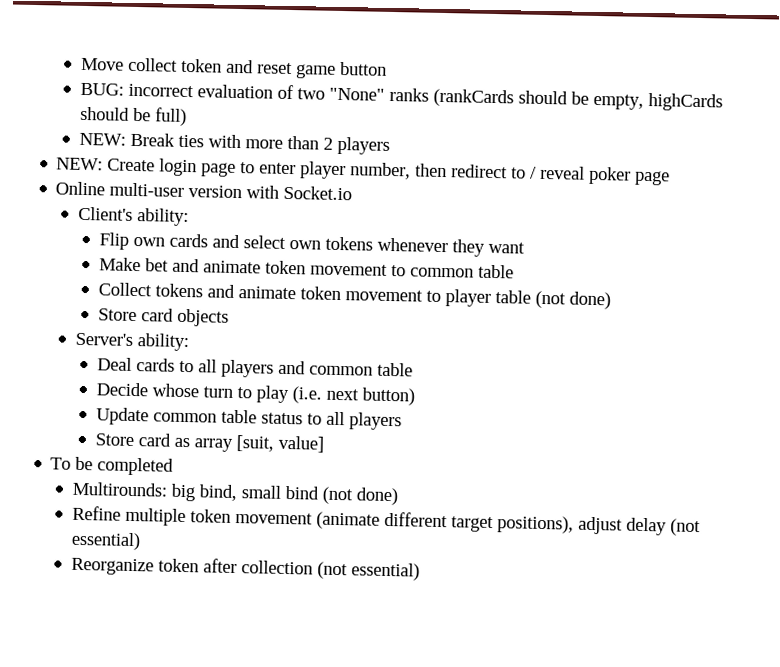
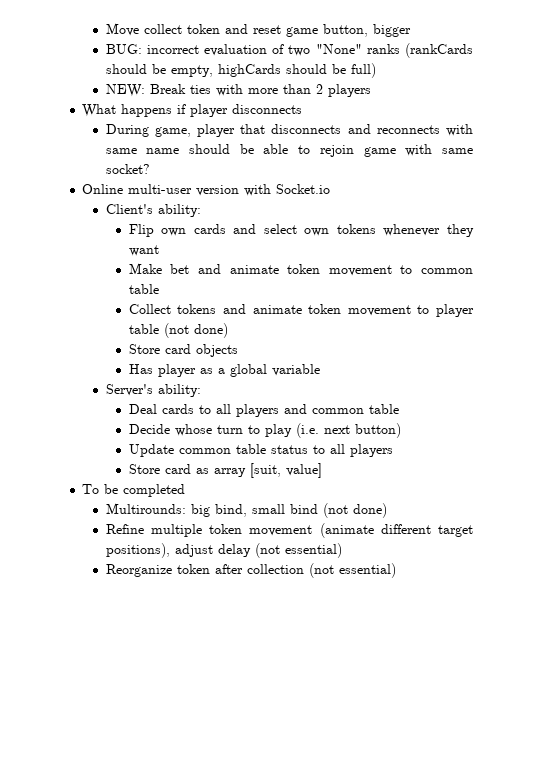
[339,61,387,76] button -> [322,24,411,37] button, bigger
[56,157,671,186] NEW: Create login page to enter player number, then redirect to / reveal poker page -> [82,104,303,117] [105,124,473,137] [105,144,474,157] [105,164,150,174] What happens if player disconnects // During game, player that disconnects and reconnects with same name should be able to rejoin game with same socket?
(230, 317) none -> [128,364,320,377] // Has player as a global variable

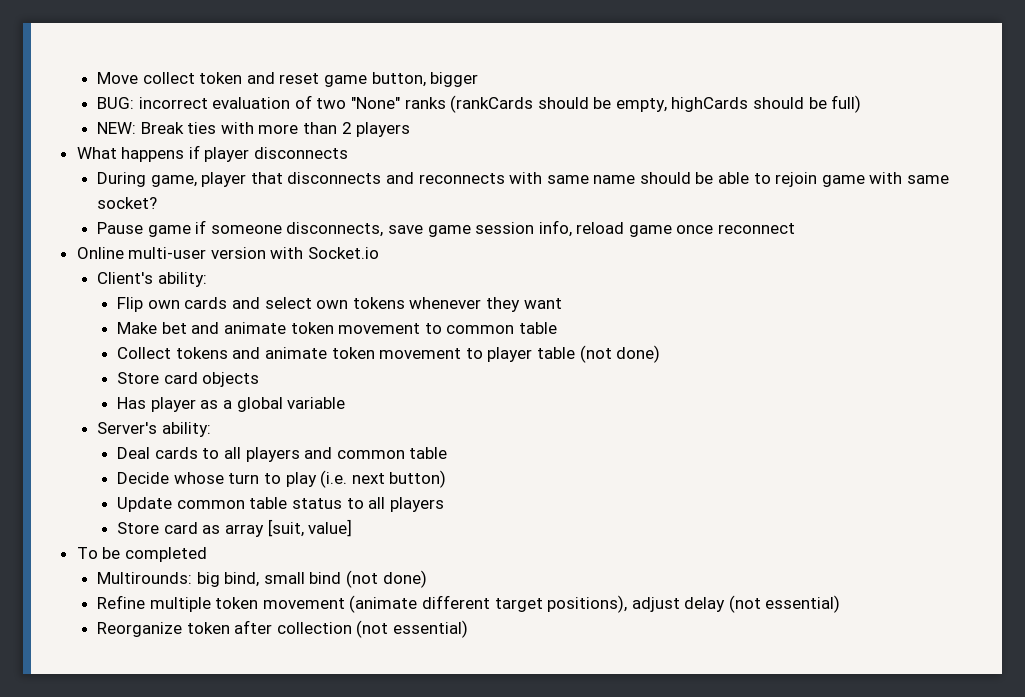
(150, 169) none -> [96,220,796,237] // Pause game if someone disconnects, save game session info, reload game once reconnect

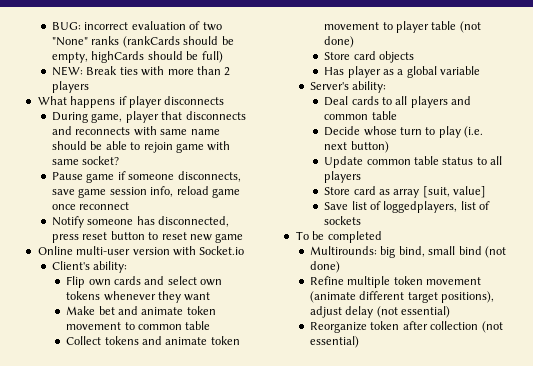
[96,72,479,87] Move collect token and reset game button, bigger // -> (52, 26) none
(796, 228) none -> [52,216,230,228] [52,231,244,243] // Notify someone has disconnected, press reset button to reset new game
(353, 528) none -> [324,201,491,213] [324,216,362,225] // Save list of loggedplayers, list of sockets

